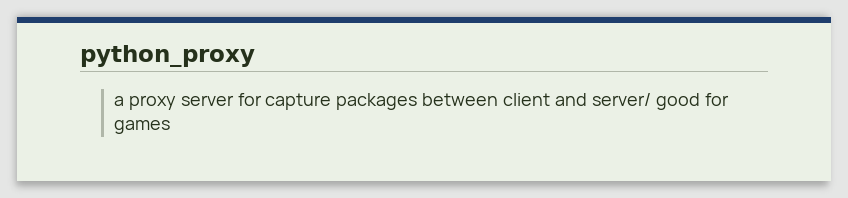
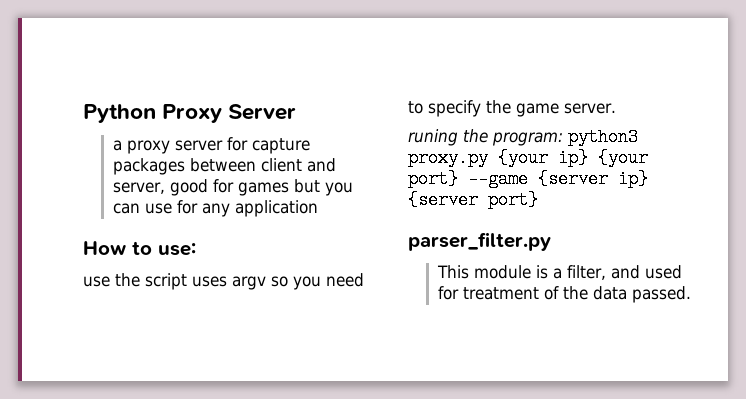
[80,45,255,67] python_proxy -> [83,104,297,123] Python Proxy Server
[591,93,651,106] server/ -> [112,182,165,194] server,
(171, 127) none -> [293,179,353,196] [112,200,318,217] [83,241,196,256] [83,273,364,290] [408,100,616,117] [408,128,638,146] [408,149,648,167] [408,170,648,188] [408,191,538,209] [408,232,551,251] [436,265,682,280] [437,286,691,303] but you can use for any application // How to use: // use the script uses argv so you need to specify the game server. // runing the program: python3 proxy.py {your ip} {your port} --game {server ip} {server port} // parser_filter.py // This module is a filter, and used for treatment of the data passed.

